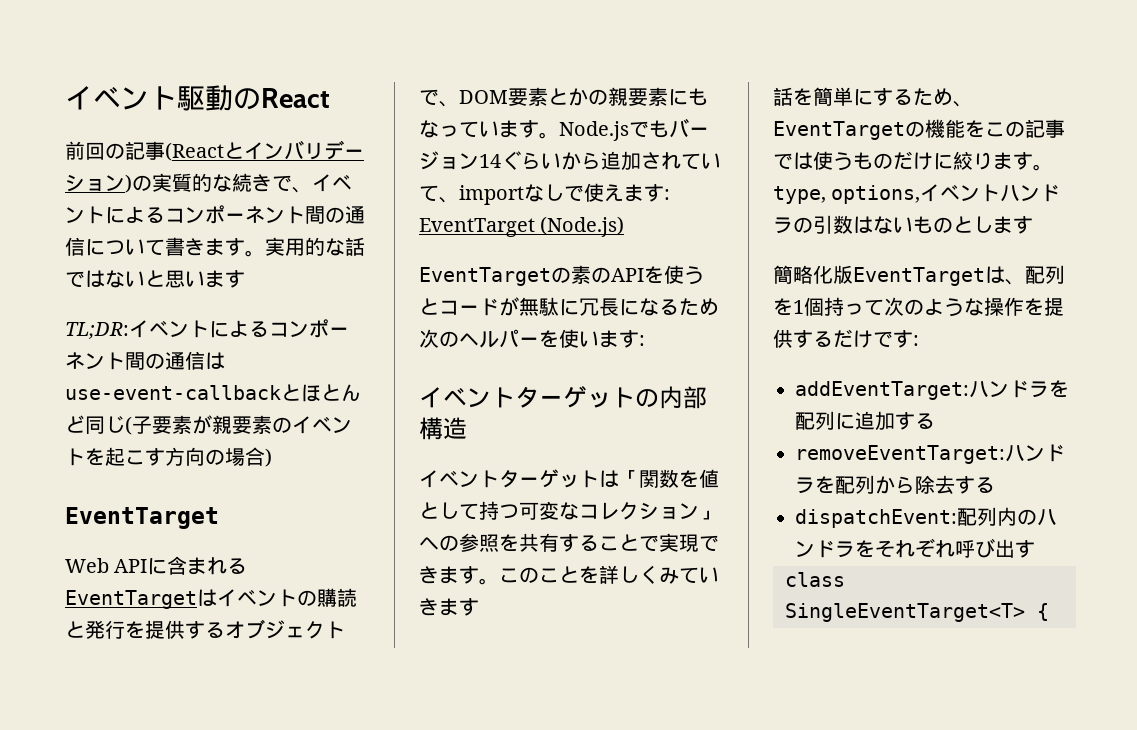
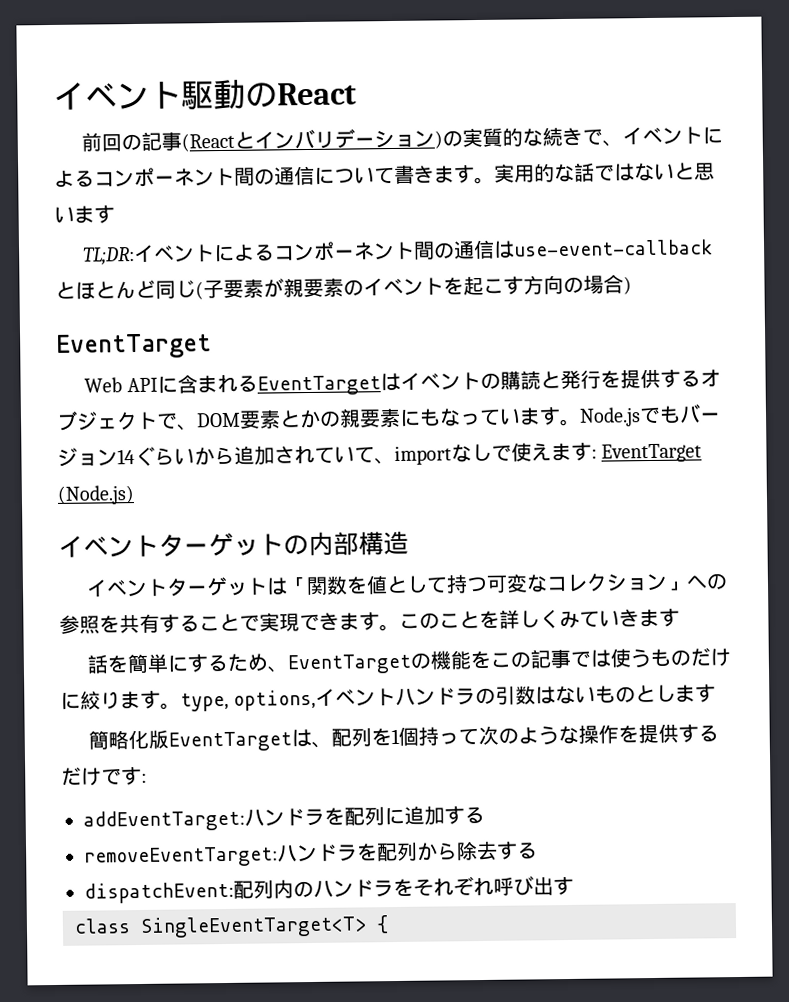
[419,265,704,286] [419,297,719,316] [419,329,645,348] // EventTargetの素のAPIを使うとコードが無駄に冗長になるため次のヘルパーを使います: -> (135, 495) none

